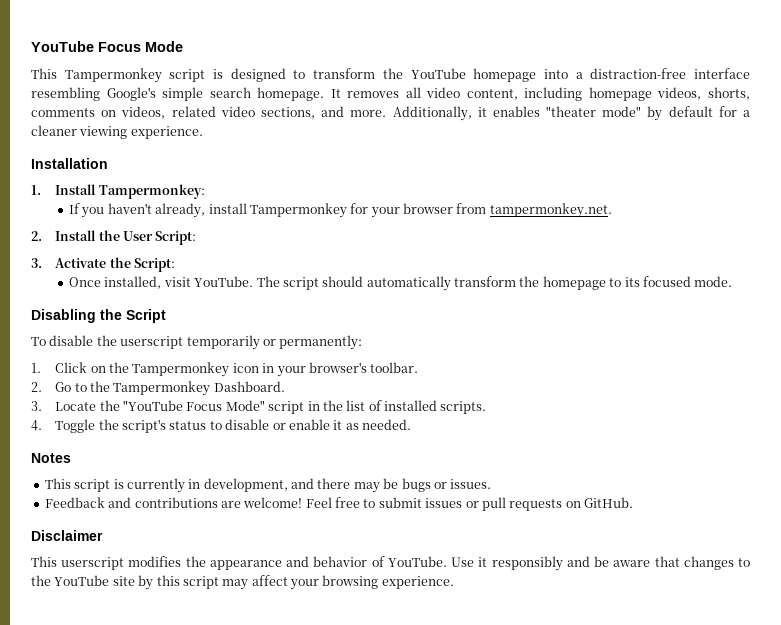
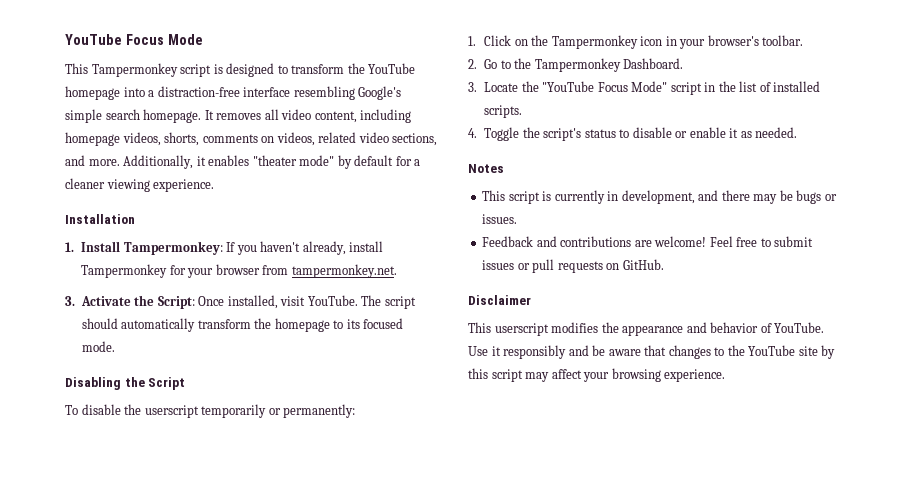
(205, 191) // -> (223, 248) none
[31,230,197,245] // 2. Install the User Script: -> (397, 271) none
(176, 265) // -> (195, 302) none

